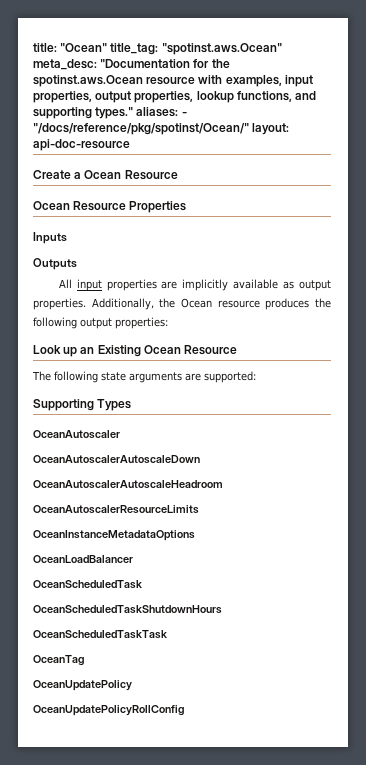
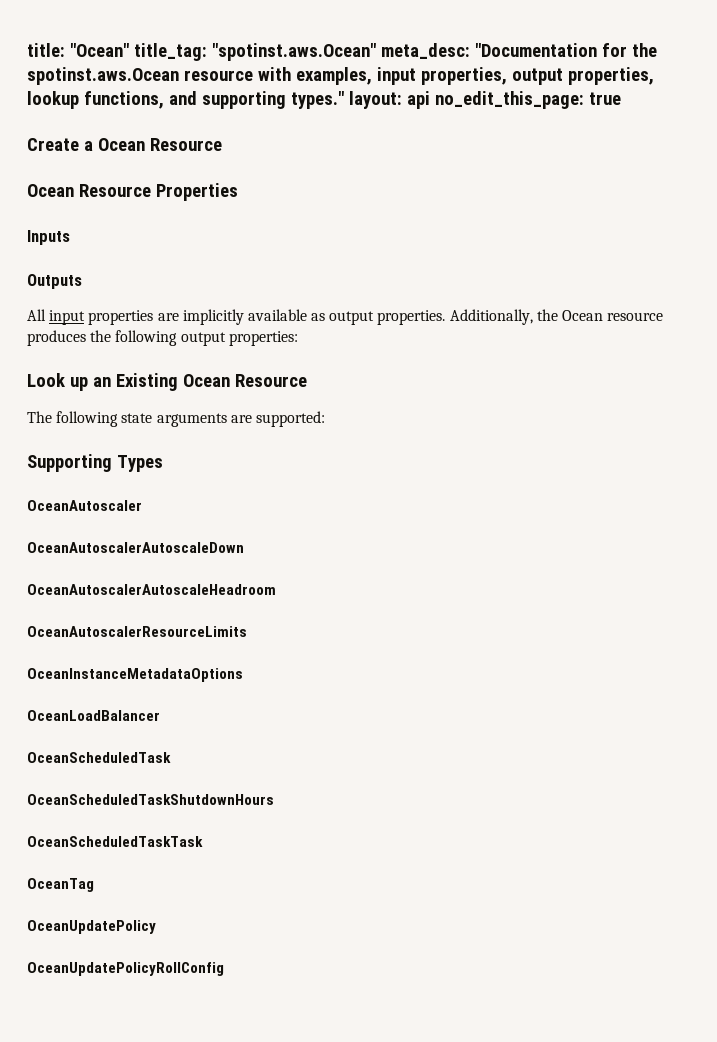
[136,107,187,117] [33,123,290,135] [33,139,130,151] aliases: - "/docs/reference/pkg/spotinst/Ocean/" layout: api-doc-resource -> [348,91,621,109] layout: api no_edit_this_page: true

